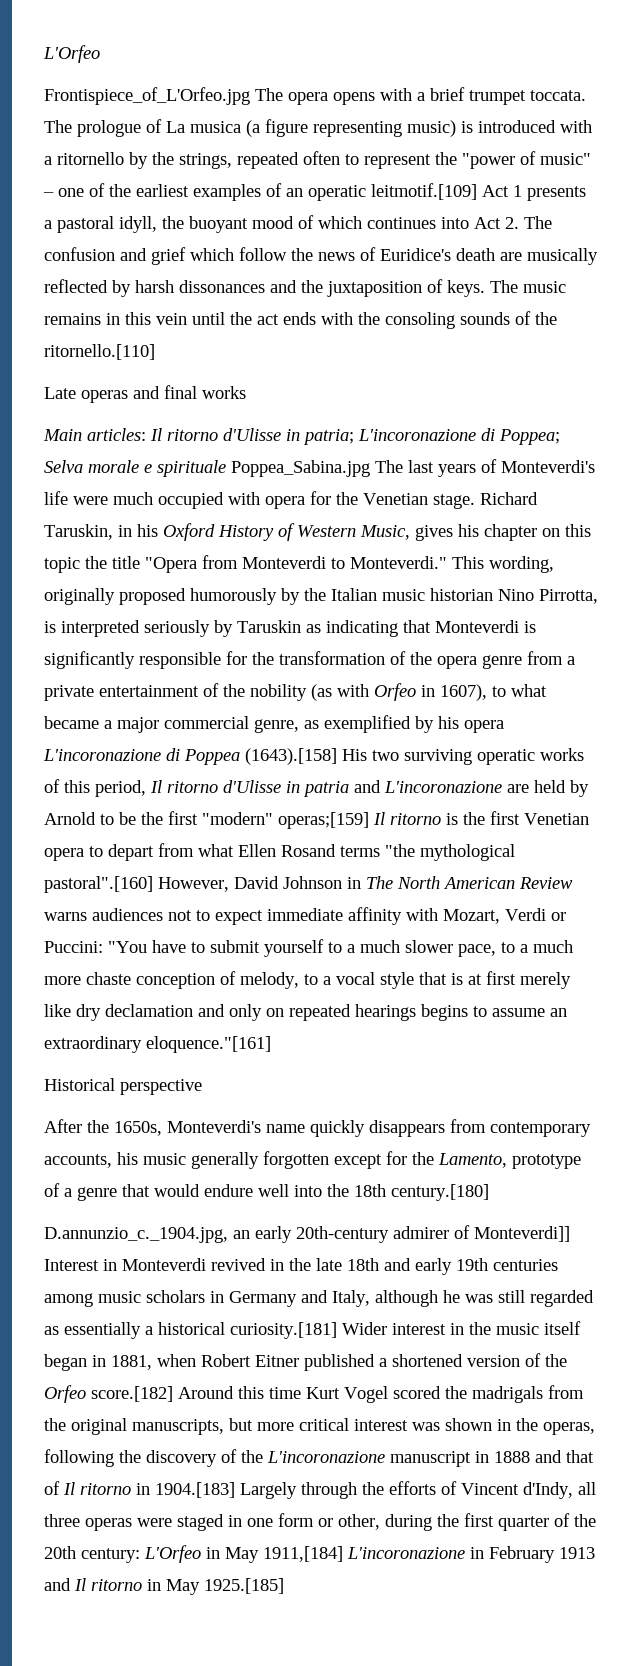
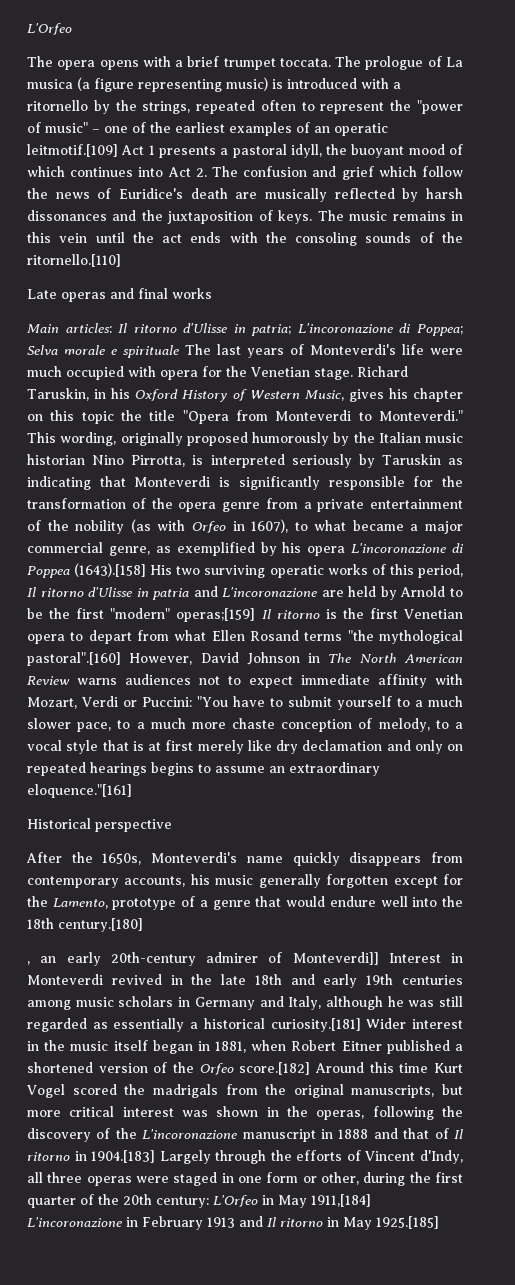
[44,87,250,105] Frontispiece_of_L'Orfeo.jpg -> (72, 29) none
[231,460,370,477] Poppea_Sabina.jpg -> (179, 351) none
[44,1227,228,1243] D.annunzio_c._1904.jpg, -> [27,961,30,965] ,

